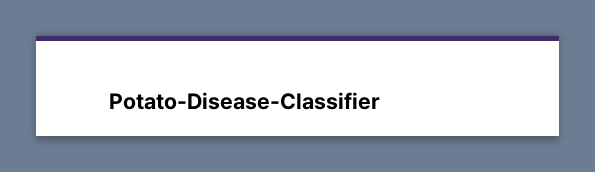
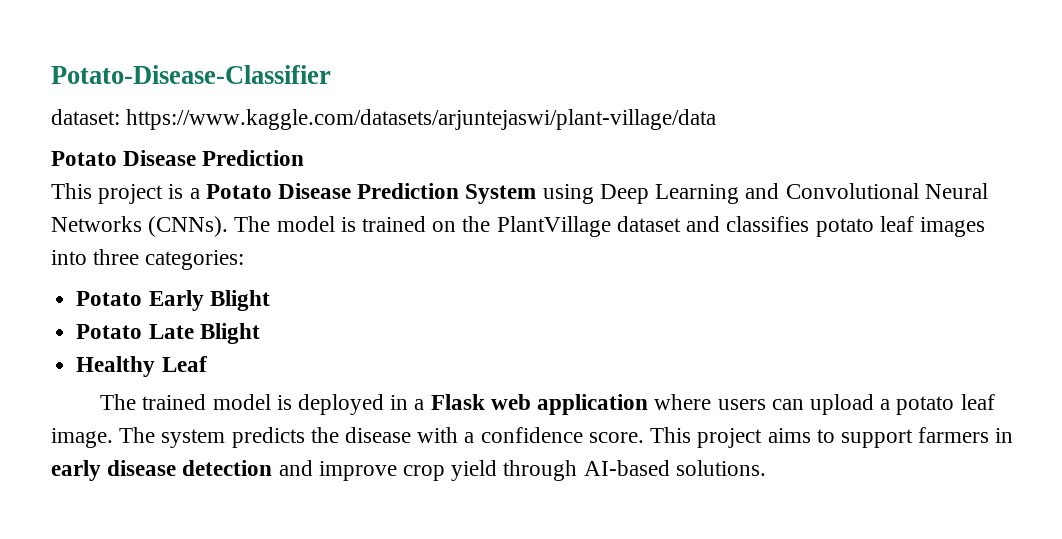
(380, 101) none -> [51,109,717,130] [51,150,305,166] [51,183,988,204] [51,216,985,237] [51,249,245,270] [76,290,270,311] [76,323,260,344] [76,356,207,377] [100,394,995,415] [51,427,1014,448] [51,460,766,481] // dataset: https://www.kaggle.com/datasets/arjuntejaswi/plant-village/data // Potato Disease Prediction // This project is a Potato Disease Prediction System using Deep Learning and Convolutional Neural Networks (CNNs). The model is trained on the PlantVillage dataset and classifies potato leaf images into three categories: // Potato Early Blight // Potato Late Blight // Healthy Leaf // The trained model is deployed in a Flask web application where users can upload a potato leaf image. The system predicts the disease with a confidence score. This project aims to support farmers in early disease detection and improve crop yield through AI-based solutions.

